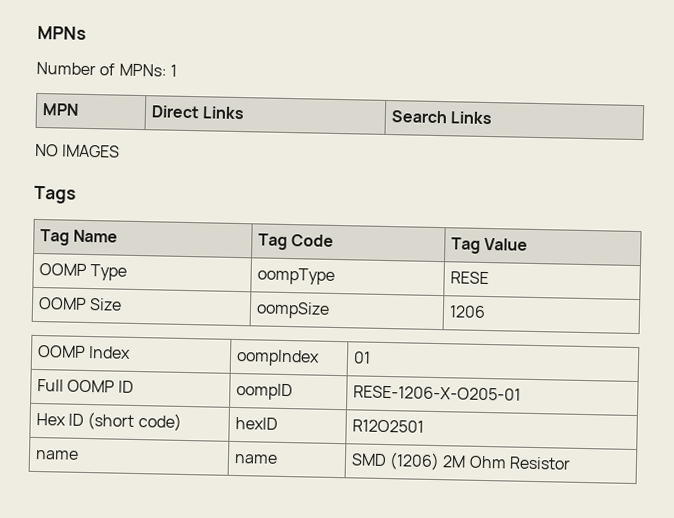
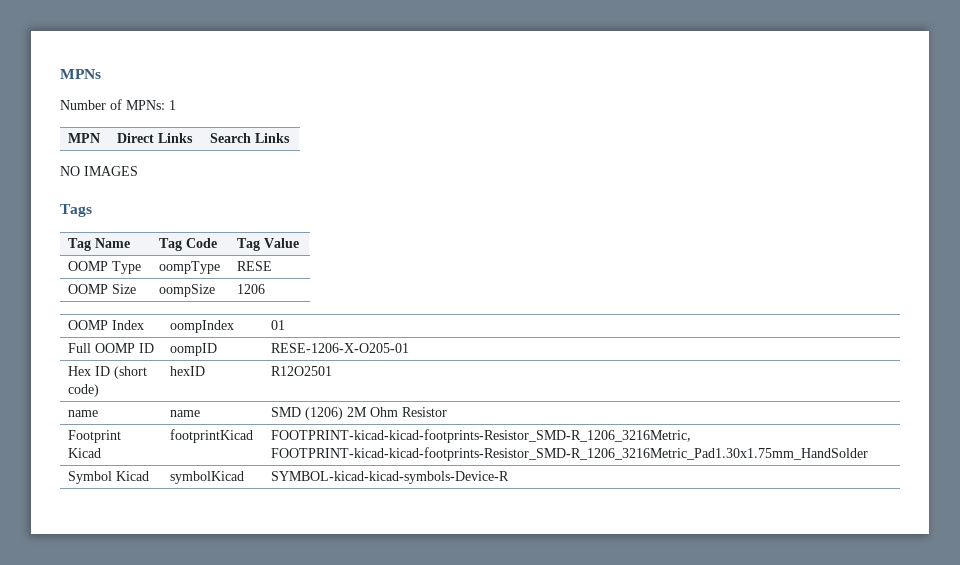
(572, 463) none -> [68,430,122,443] [68,448,102,458] [170,429,254,443] [271,429,692,443] [271,447,869,461] [68,471,150,484] [170,471,245,484] [271,471,510,484] // Footprint Kicad | footprintKicad | FOOTPRINT-kicad-kicad-footprints-Resistor_SMD-R_1206_3216Metric, FOOTPRINT-kicad-kicad-footprints-Resistor_SMD-R_1206_3216Metric_Pad1.30x1.75mm_HandSolder // Symbol Kicad | symbolKicad | SYMBOL-kicad-kicad-symbols-Device-R

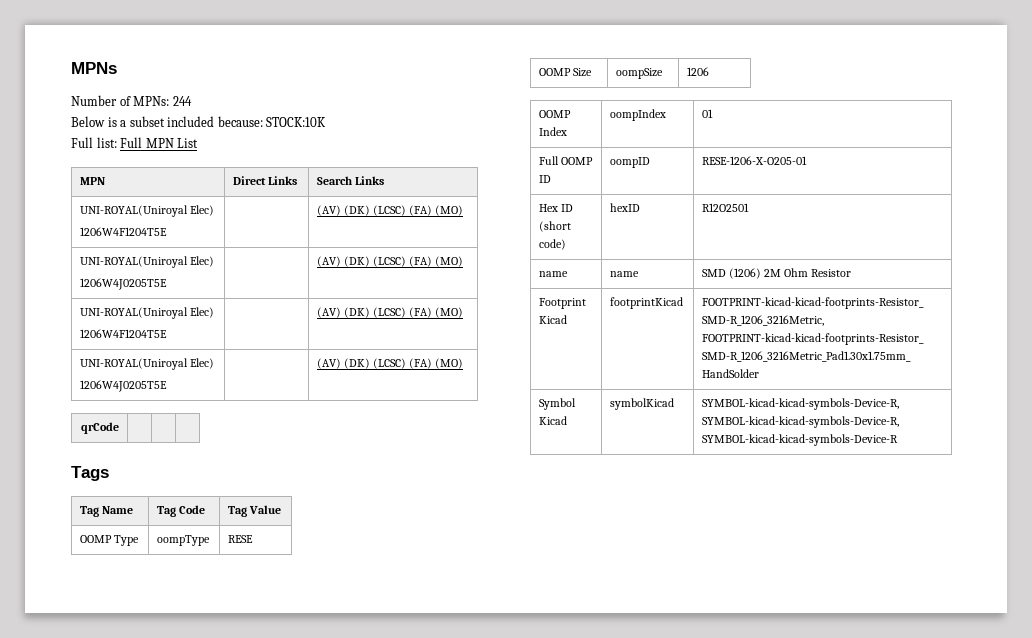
[169,100,176,110] 1 -> [172,96,192,106] [71,116,327,127] [71,137,199,148] 244 // Below is a subset included because: STOCK:10K // Full list: Full MPN List
[60,166,138,176] // NO IMAGES -> [79,205,214,217] [79,227,167,236] [316,205,464,216] [79,256,214,268] [79,278,167,290] [316,256,464,267] [79,307,214,319] [79,329,167,338] [316,307,464,318] [79,358,214,370] [79,380,167,392] [316,358,464,369] [80,422,119,434] // UNI-ROYAL(Uniroyal Elec) // 1206W4F1204T5E | | (AV) (DK) (LCSC) (FA) (MO) // UNI-ROYAL(Uniroyal Elec) // 1206W4J0205T5E | | (AV) (DK) (LCSC) (FA) (MO) // UNI-ROYAL(Uniroyal Elec) // 1206W4F1204T5E | | (AV) (DK) (LCSC) (FA) (MO) // UNI-ROYAL(Uniroyal Elec) // 1206W4J0205T5E | | (AV) (DK) (LCSC) (FA) (MO) // qrCode | | |
(245, 477) none -> [701,398,899,410] [701,416,899,428] SYMBOL-kicad-kicad-symbols-Device-R, SYMBOL-kicad-kicad-symbols-Device-R,

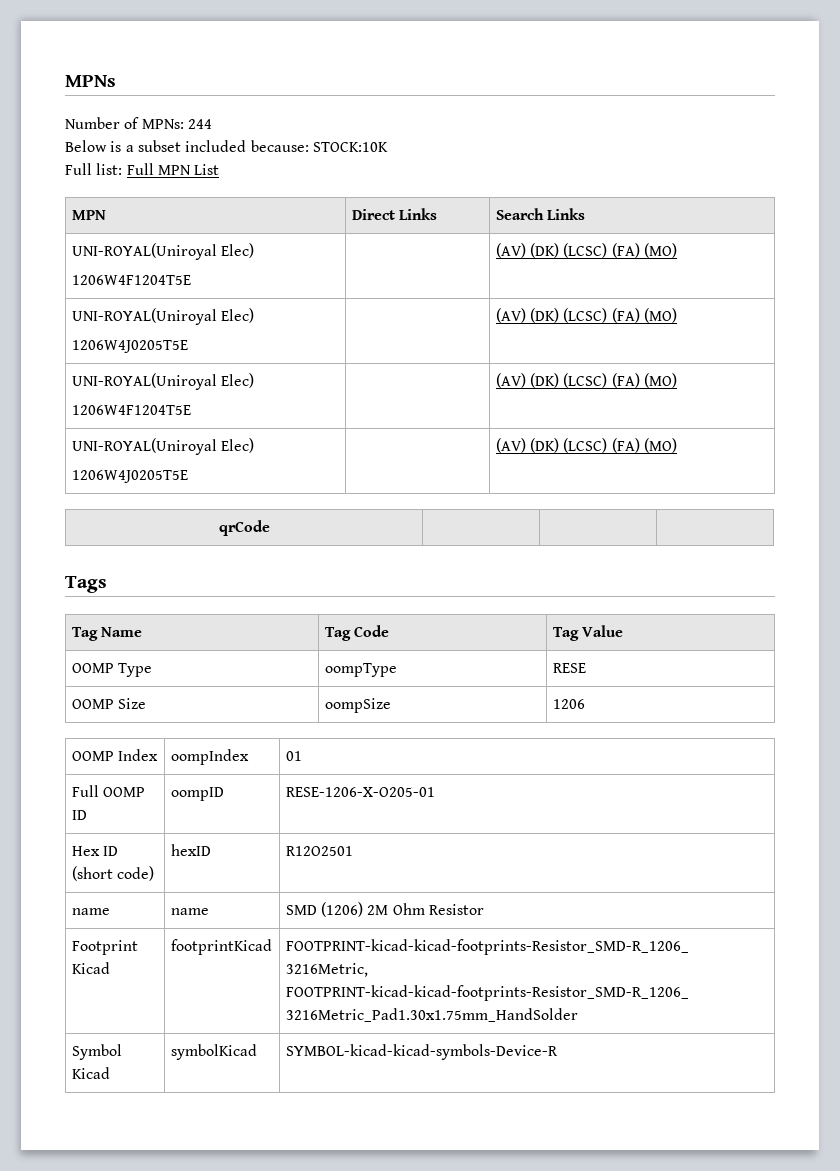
[701,398,899,410] [701,416,899,428] SYMBOL-kicad-kicad-symbols-Device-R, SYMBOL-kicad-kicad-symbols-Device-R, -> (257, 1052) none

